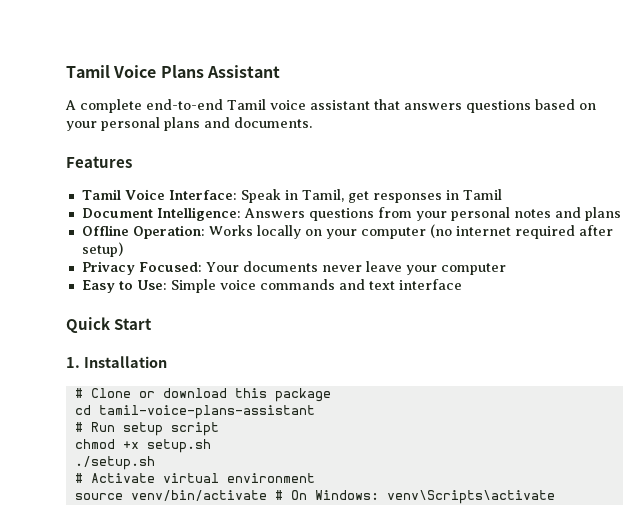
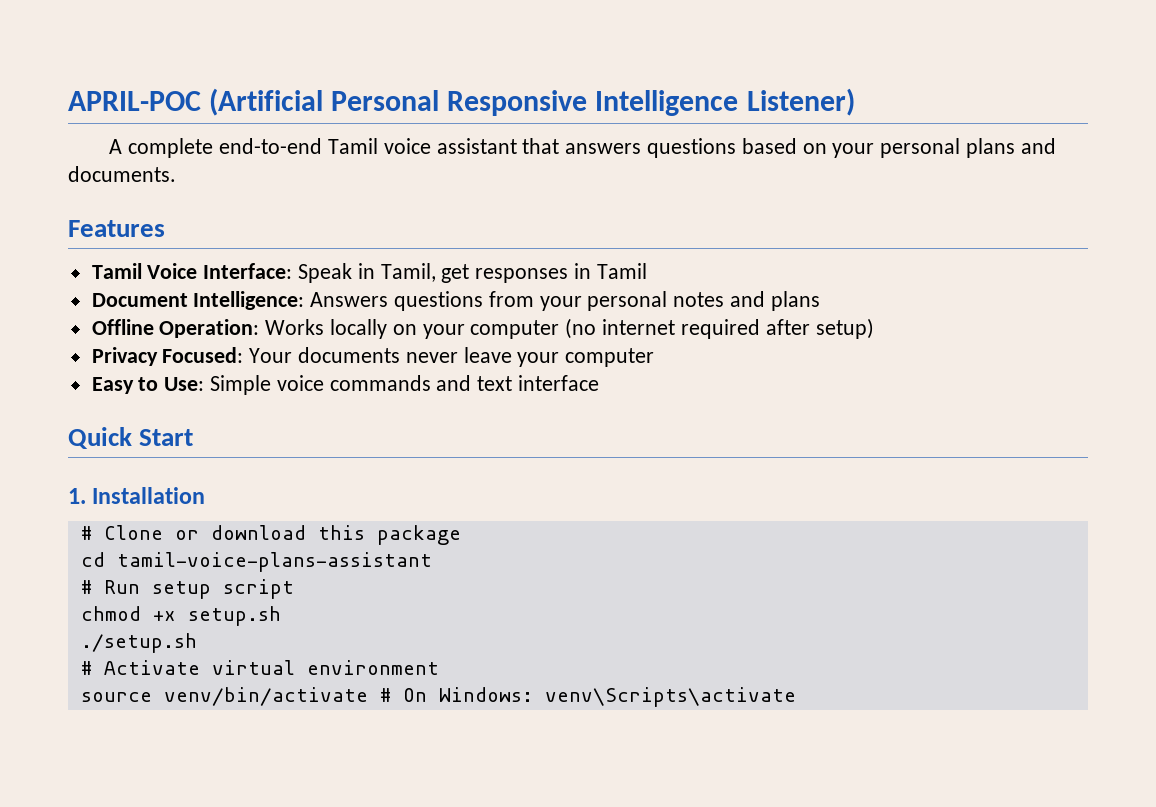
[66,65,280,78] Tamil Voice Plans Assistant -> [68,88,855,116] APRIL-POC (Artificial Personal Responsive Intelligence Listener)

